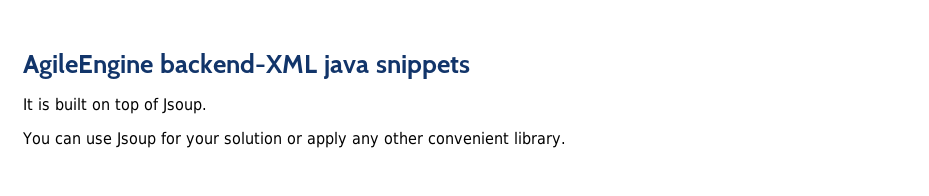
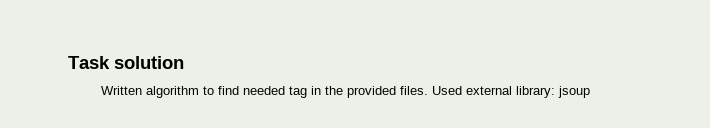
[23,53,471,79] [23,97,207,114] [22,131,566,148] AgileEngine backend-XML java snippets // It is built on top of Jsoup. // You can use Jsoup for your solution or apply any other convenient library. -> [68,56,184,69] [101,86,591,98] Task solution // Written algorithm to find needed tag in the provided files. Used external library: jsoup

